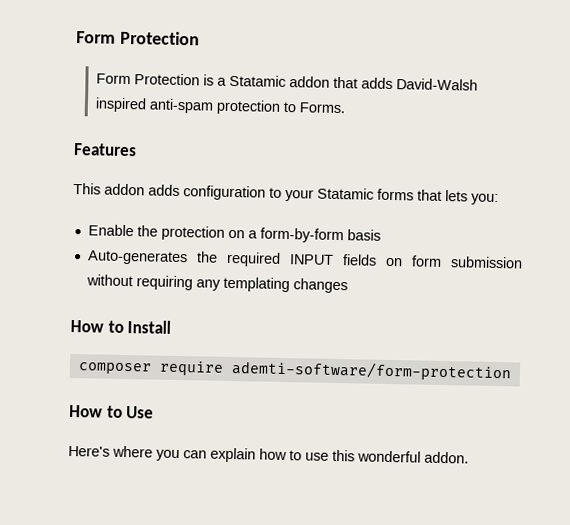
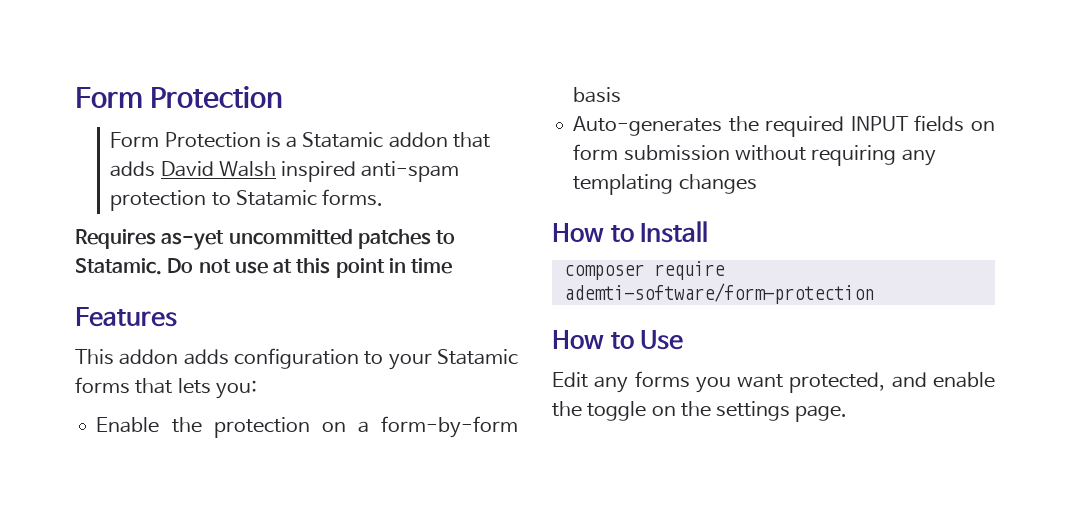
[395,78,478,91] David-Walsh -> [160,161,276,177] David Walsh
[298,102,346,114] Forms. -> [235,189,384,206] [75,229,456,250] [75,258,453,278] Statamic forms. // Requires as-yet uncommitted patches to Statamic. Do not use at this point in time
[68,445,469,464] Here's where you can explain how to use this wonderful addon. -> [552,371,995,393] [552,401,848,422] Edit any forms you want protected, and enable the toggle on the settings page.

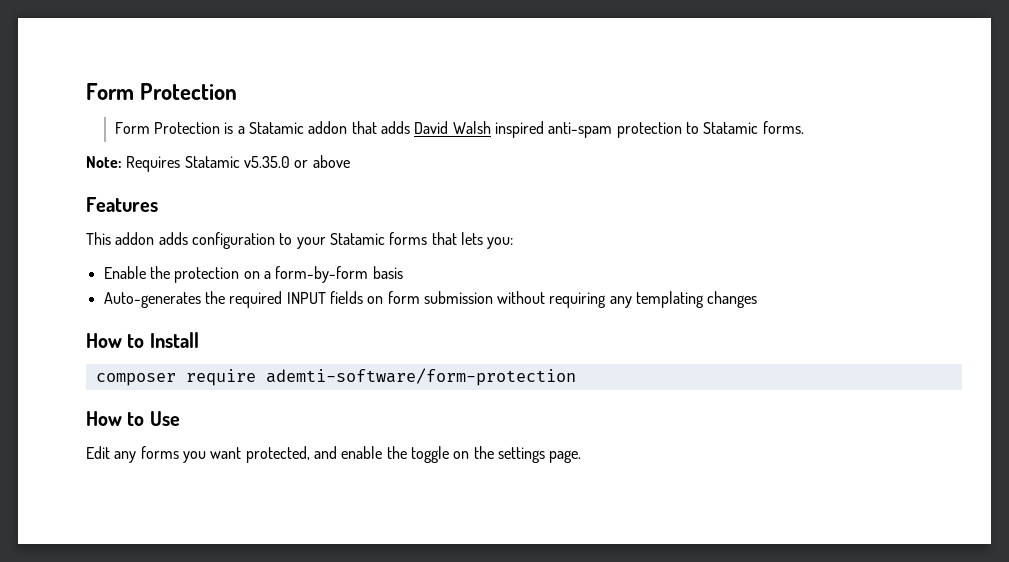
[75,229,456,250] [75,258,453,278] Requires as-yet uncommitted patches to Statamic. Do not use at this point in time -> [86,155,350,172] Note: Requires Statamic v5.35.0 or above

